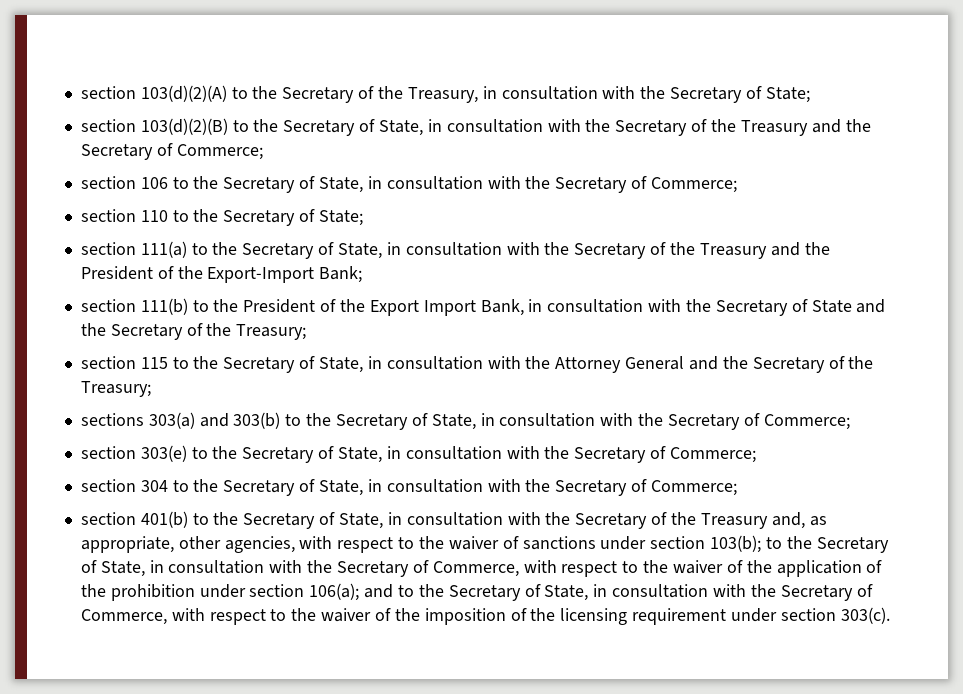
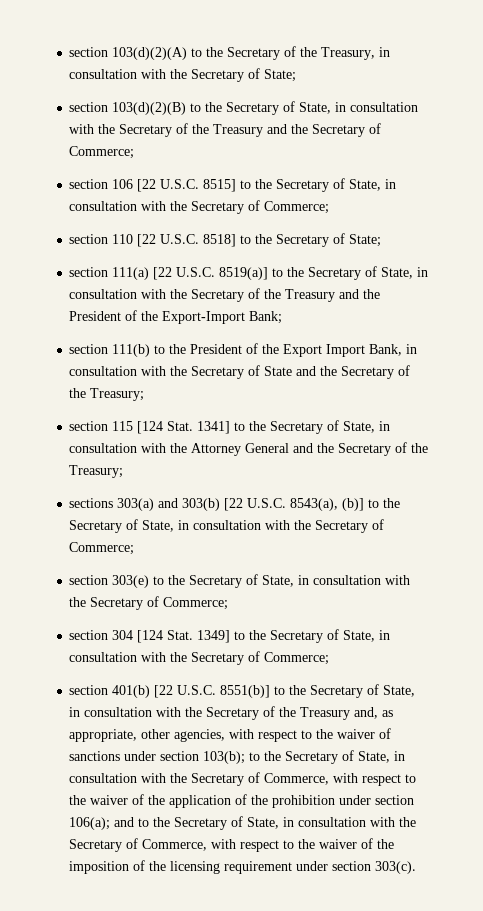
(168, 183) none -> [137,179,237,192] [22 U.S.C. 8515]
(168, 216) none -> [137,234,237,247] [22 U.S.C. 8518]
(187, 249) none -> [153,267,269,280] [22 U.S.C. 8519(a)]
(168, 363) none -> [137,421,231,434] [124 Stat. 1341]
(281, 420) none -> [224,498,365,511] [22 U.S.C. 8543(a), (b)]
(168, 486) none -> [137,630,231,643] [124 Stat. 1349]
(188, 519) none -> [154,685,271,698] [22 U.S.C. 8551(b)]

